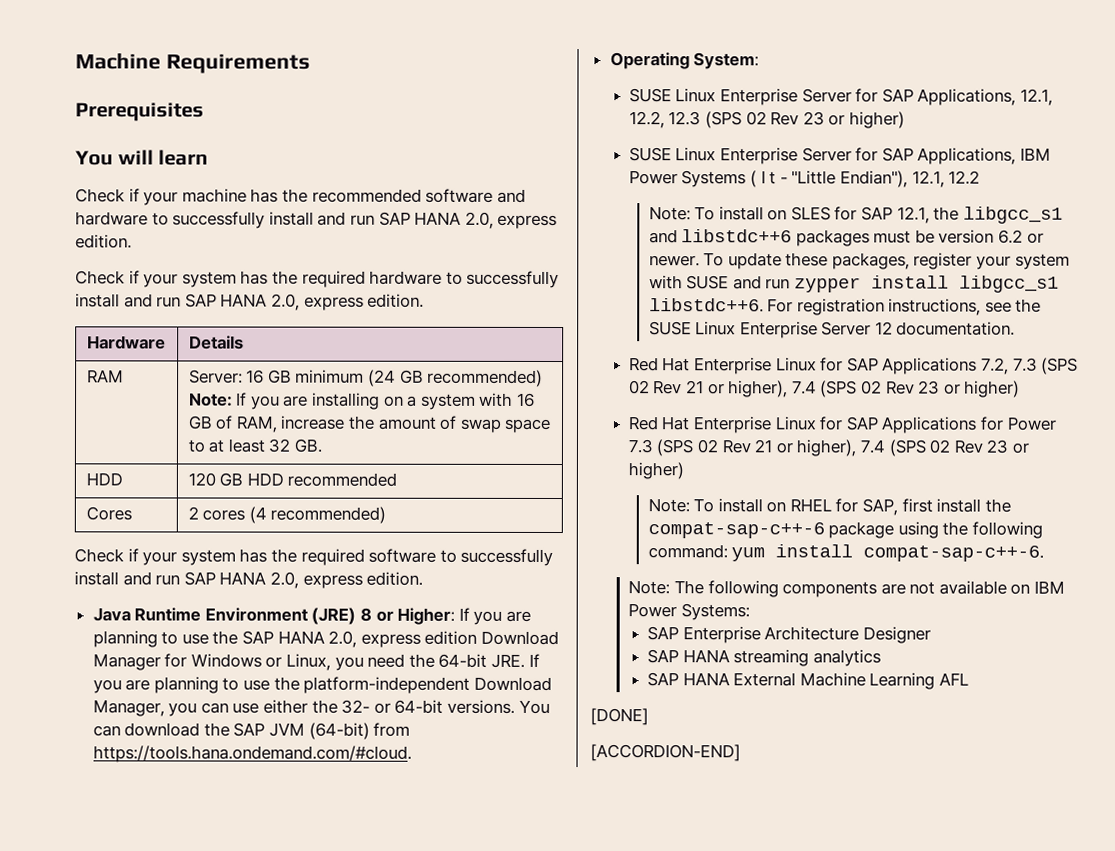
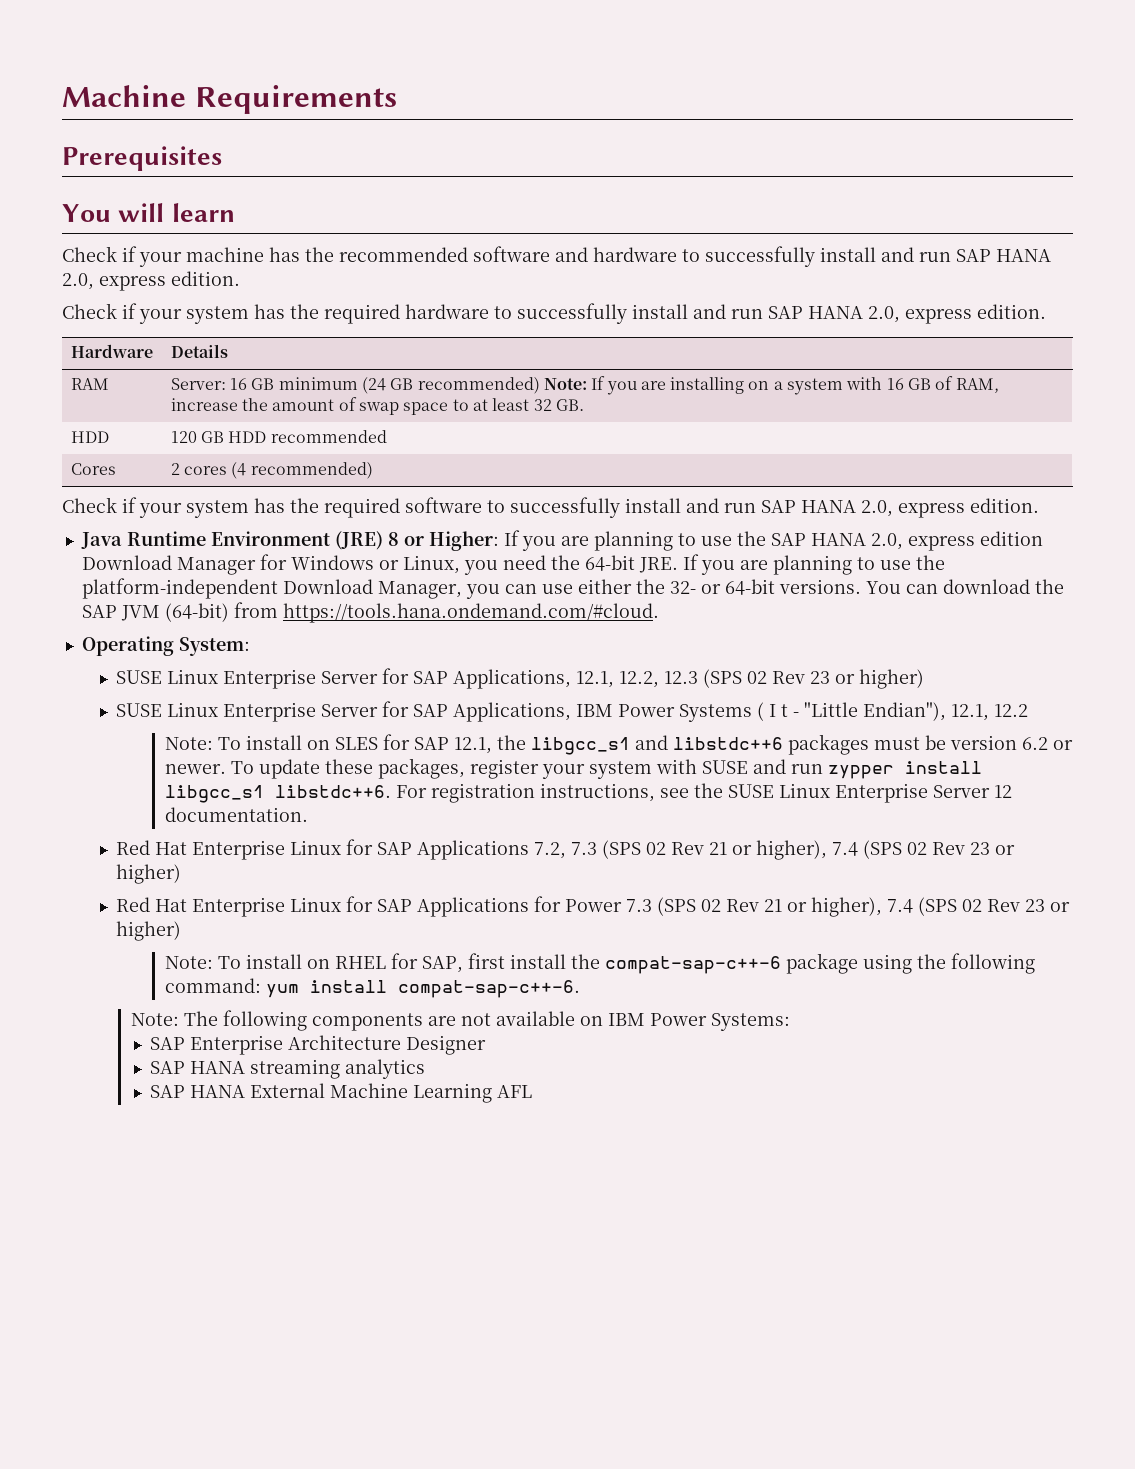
[590,708,649,726] [590,744,741,762] // [DONE] // [ACCORDION-END] -> (533, 1091) none

